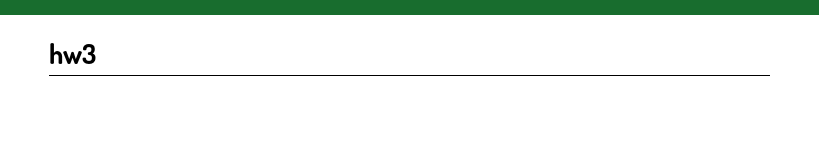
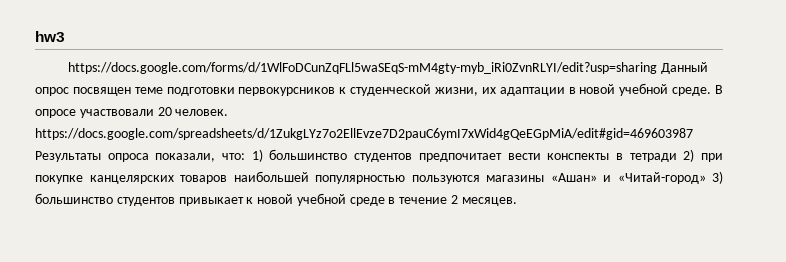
(96, 53) none -> [67,62,708,74] [35,83,723,96] [35,107,229,118] [35,128,693,140] [35,149,724,162] [35,171,723,184] [35,193,517,206] // https://docs.google.com/forms/d/1WlFoDCunZqFLl5waSEqS-mM4gty-myb_iRi0ZvnRLYI/edit?usp=sharing Данный опрос посвящен теме подготовки первокурсников к студенческой жизни, их адаптации в новой учебной среде. В опросе участвовали 20 человек. https://docs.google.com/spreadsheets/d/1ZukgLYz7o2EllEvze7D2pauC6ymI7xWid4gQeEGpMiA/edit#gid=469603987 Результаты опроса показали, что: 1) большинство студентов предпочитает вести конспекты в тетради 2) при покупке канцелярских товаров наибольшей популярностью пользуются магазины «Ашан» и «Читай-город» 3) большинство студентов привыкает к новой учебной среде в течение 2 месяцев.

